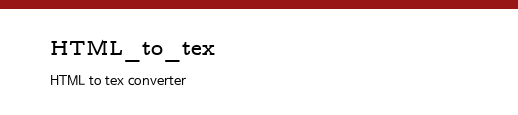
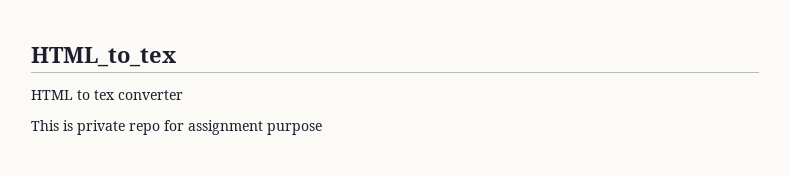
(186, 81) none -> [31,120,322,135] // This is private repo for assignment purpose

